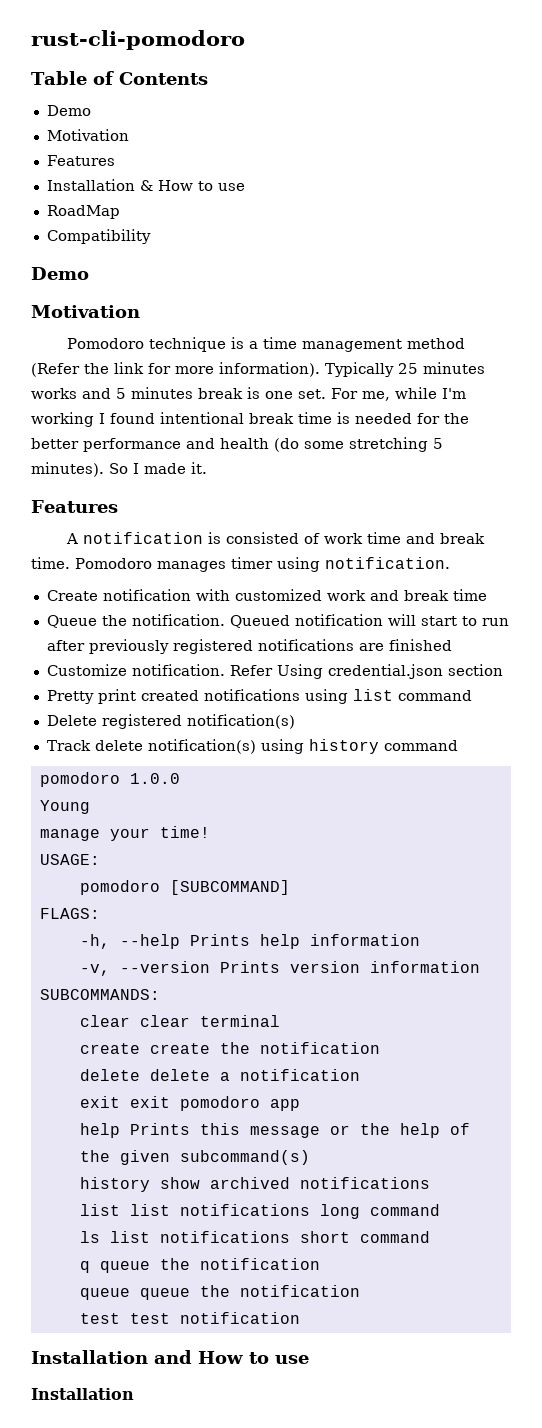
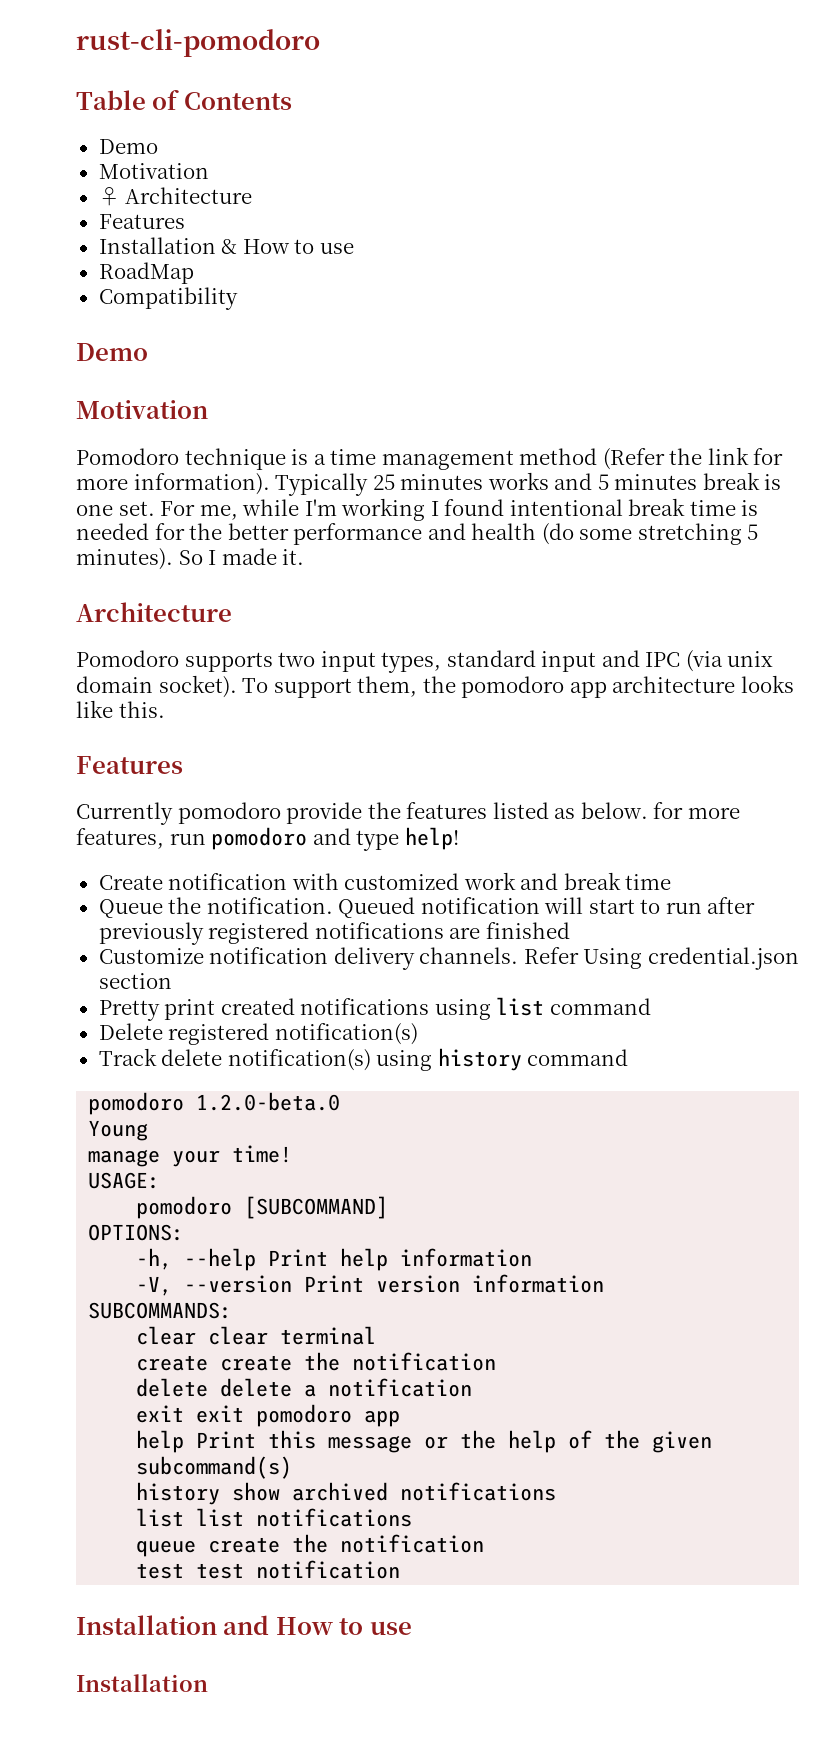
(129, 135) none -> [98,187,253,206] // ♀ Architecture
[31,500,118,513] [65,532,485,544] [31,557,450,572] Features // A notification is consisted of work time and break time. Pomodoro manages timer using notification. -> [76,602,232,622] [76,650,774,673] [76,675,794,698] [76,700,165,718] [76,756,183,774] [76,802,740,825] [76,827,459,851] Architecture // Pomodoro supports two input types, standard input and IPC (via unix domain socket). To support them, the pomodoro app architecture looks like this. // Features // Currently pomodoro provide the features listed as below. for more features, run pomodoro and type help!
[131,664,225,676] notification. -> [209,947,519,970] notification delivery channels.
[129,773,180,784] 1.0.0 -> [196,1092,341,1111] 1.2.0-beta.0
[39,908,100,919] FLAGS: -> [88,1224,185,1241] OPTIONS:
[189,934,250,946] Prints -> [268,1249,329,1266] Print
[79,961,280,976] -v, --version Prints -> [136,1275,365,1296] -V, --version Print
[129,1123,190,1135] Prints -> [196,1431,257,1448] Print
[319,1204,440,1219] [79,1231,430,1243] [79,1258,320,1273] [79,1288,190,1300] long command // ls list notifications short command // q queue the notification // queue queue -> [136,1537,281,1557] // queue create

